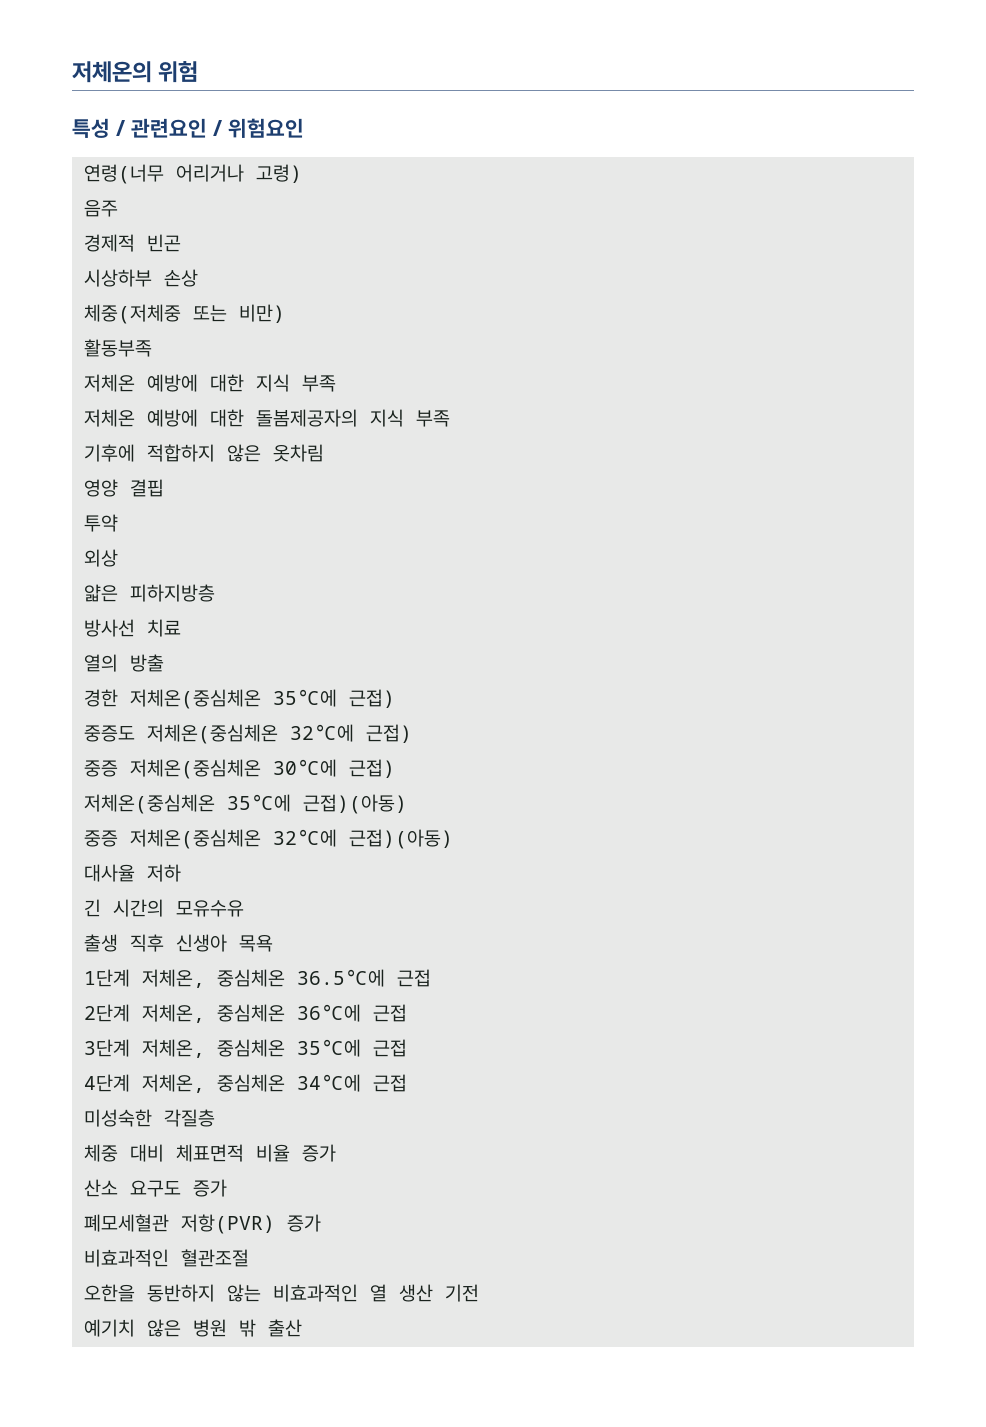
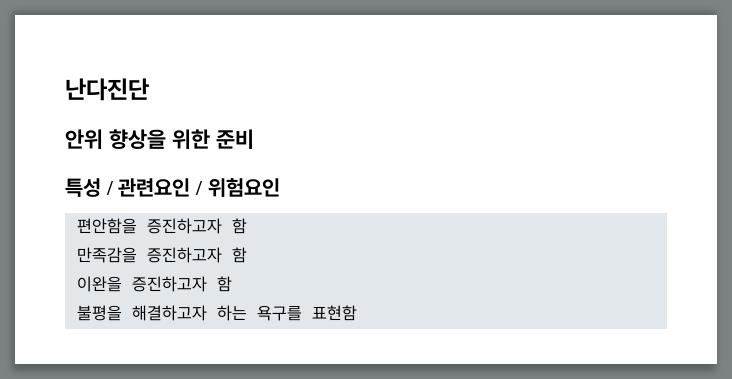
[72,61,199,83] 저체온의 위험 -> [65,78,149,101] [65,129,254,150] 난다진단 // 안위 향상을 위한 준비
[84,164,302,184] [84,200,118,217] [84,234,181,252] [84,269,198,287] [84,304,285,324] [84,339,152,357] [84,374,336,392] [84,409,450,427] [84,444,324,462] [84,479,164,497] [84,514,118,532] [84,549,118,567] [84,584,215,602] [84,619,181,637] [84,654,164,672] [84,689,395,709] [84,724,412,744] [84,759,395,779] [84,794,407,814] [84,829,453,849] [84,864,181,882] [84,899,244,917] [84,934,273,952] [84,969,431,988] [84,1004,407,1023] [84,1039,407,1058] [84,1074,407,1093] [84,1109,215,1127] [84,1144,336,1162] [84,1179,227,1197] [84,1214,321,1234] [84,1249,249,1267] [84,1284,479,1302] [84,1319,302,1337] 연령(너무 어리거나 고령) // 음주 // 경제적 빈곤 // 시상하부 손상 // 체중(저체중 또는 비만) // 활동부족 // 저체온 예방에 대한 지식 부족 // 저체온 예방에 대한 돌봄제공자의 지식 부족 // 기후에 적합하지 않은 옷차림 // 영양 결핍 // 투약 // 외상 // 얇은 피하지방층 // 방사선 치료 // 열의 방출 // 경한 저체온(중심체온 35℃에 근접) // 중증도 저체온(중심체온 32℃에 근접) // 중증 저체온(중심체온 30℃에 근접) // 저체온(중심체온 35℃에 근접)(아동) // 중증 저체온(중심체온 32℃에 근접)(아동) // 대사율 저하 // 긴 시간의 모유수유 // 출생 직후 신생아 목욕 // 1단계 저체온, 중심체온 36.5℃에 근접 // 2단계 저체온, 중심체온 36℃에 근접 // 3단계 저체온, 중심체온 35℃에 근접 // 4단계 저체온, 중심체온 34℃에 근접 // 미성숙한 각질층 // 체중 대비 체표면적 비율 증가 // 산소 요구도 증가 // 폐모세혈관 저항(PVR) 증가 // 비효과적인 혈관조절 // 오한을 동반하지 않는 비효과적인 열 생산 기전 // 예기치 않은 병원 밖 출산 -> [77,218,247,234] [77,247,247,263] [77,276,232,292] [77,305,357,321] 편안함을 증진하고자 함 // 만족감을 증진하고자 함 // 이완을 증진하고자 함 // 불평을 해결하고자 하는 욕구를 표현함

